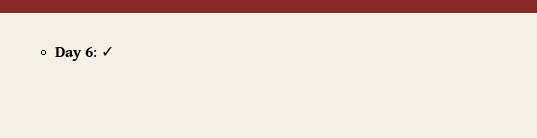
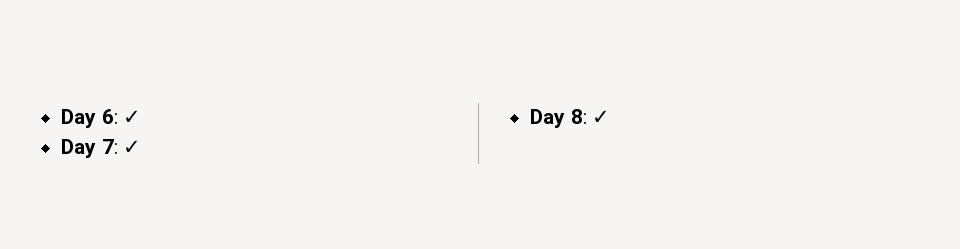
(115, 51) none -> [61,139,142,158] [530,109,611,128] // Day 7: ✓ // Day 8: ✓

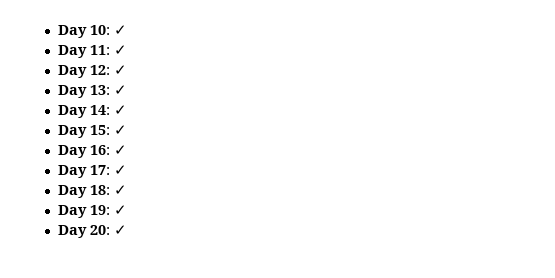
[61,109,142,128] [61,139,142,158] [530,109,611,128] Day 6: ✓ // Day 7: ✓ // Day 8: ✓ -> [57,25,127,38] [57,45,127,58] [57,65,127,78] [57,85,127,98] [57,105,127,118] [57,125,127,138] [57,145,127,158] [57,165,127,178] [57,185,127,198] [57,205,127,218] [57,225,127,238] Day 10: ✓ // Day 11: ✓ // Day 12: ✓ // Day 13: ✓ // Day 14: ✓ // Day 15: ✓ // Day 16: ✓ // Day 17: ✓ // Day 18: ✓ // Day 19: ✓ // Day 20: ✓

